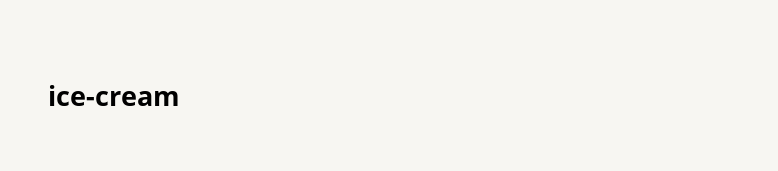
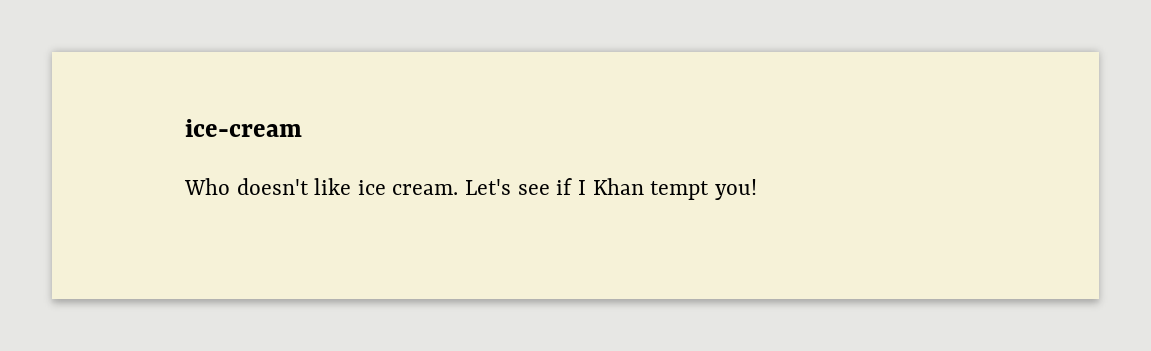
(180, 95) none -> [184,178,757,200] // Who doesn't like ice cream. Let's see if I Khan tempt you!

